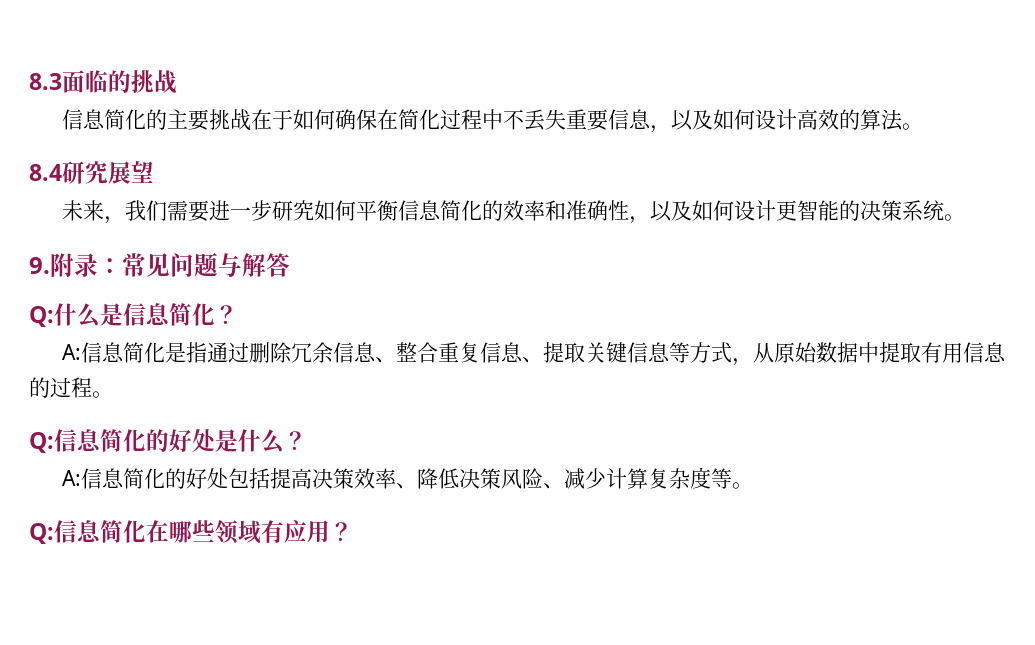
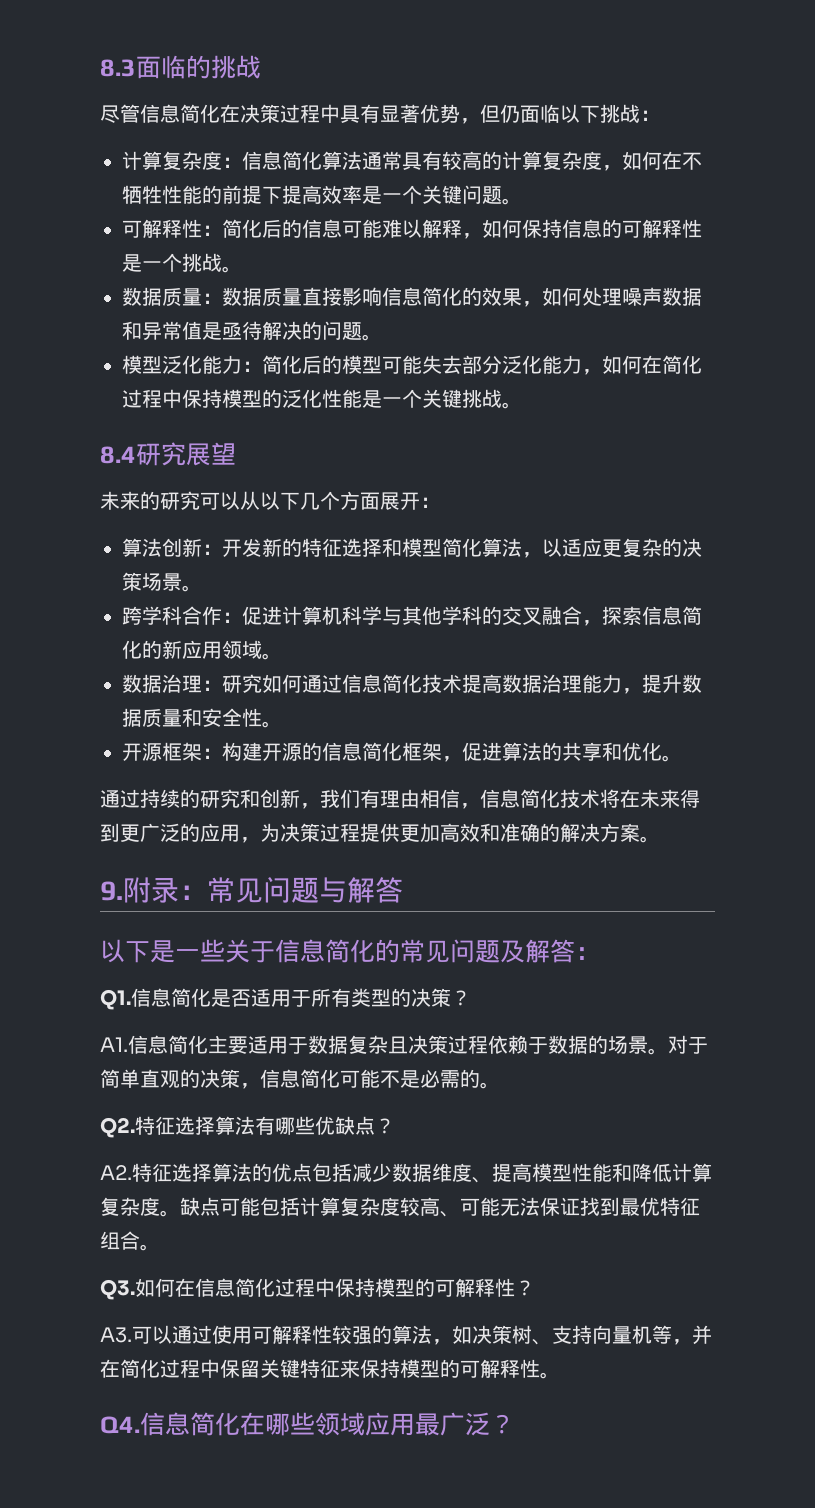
[61,109,903,133] 信息简化的主要挑战在于如何确保在简化过程中不丢失重要信息，以及如何设计高效的算法 -> [100,104,660,124] [122,151,702,171] [122,185,522,205] [122,219,702,239] [122,253,242,273] [122,287,702,307] [122,321,382,341] [122,355,702,375] [122,389,502,408] 尽管信息简化在决策过程中具有显著优势，但仍面临以下挑战： // 计算复杂度：信息简化算法通常具有较高的计算复杂度，如何在不牺牲性能的前提下提高效率是一个关键问题。 // 可解释性：简化后的信息可能难以解释，如何保持信息的可解释性是一个挑战。 // 数据质量：数据质量直接影响信息简化的效果，如何处理噪声数据和异常值是亟待解决的问题。 // 模型泛化能力：简化后的模型可能失去部分泛化能力，如何在简化过程中保持模型的泛化性能是一个关键挑战
[103,200,944,224] ，我们需要进一步研究如何平衡信息简化的效率和准确性，以及如何设计更智能的决策系统 -> [140,491,440,510] [122,538,702,558] [122,572,202,592] [122,606,702,626] [122,640,282,660] [122,674,702,694] [122,708,282,728] [122,742,682,762] [100,789,700,809] [100,823,640,843] 的研究可以从以下几个方面展开： // 算法创新：开发新的特征选择和模型简化算法，以适应更复杂的决策场景。 // 跨学科合作：促进计算机科学与其他学科的交叉融合，探索信息简化的新应用领域。 // 数据治理：研究如何通过信息简化技术提高数据治理能力，提升数据质量和安全性。 // 开源框架：构建开源的信息简化框架，促进算法的共享和优化。 // 通过持续的研究和创新，我们有理由相信，信息简化技术将在未来得到更广泛的应用，为决策过程提供更加高效和准确的解决方案
[29,303,238,328] [61,342,1006,366] [29,377,113,398] [29,429,307,454] [61,467,753,489] [29,523,54,544] Q:什么是信息简化？ // A:信息简化是指通过删除冗余信息、整合重复信息、提取关键信息等方式，从原始数据中提取有用信息的过程。 // Q:信息简化的好处是什么？ // A:信息简化的好处包括提高决策效率、降低决策风险、减少计算复杂度等。 // Q: -> [100,939,600,963] [100,988,471,1010] [100,1035,708,1055] [100,1069,500,1089] [100,1116,395,1138] [100,1163,712,1183] [100,1197,700,1217] [100,1231,160,1251] [100,1278,535,1300] [100,1325,712,1345] [100,1359,560,1379] [100,1416,140,1434] 以下是一些关于信息简化的常见问题及解答： // Q1.信息简化是否适用于所有类型的决策？ // A1.信息简化主要适用于数据复杂且决策过程依赖于数据的场景。对于简单直观的决策，信息简化可能不是必需的。 // Q2.特征选择算法有哪些优缺点？ // A2.特征选择算法的优点包括减少数据维度、提高模型性能和降低计算复杂度。缺点可能包括计算复杂度较高、可能无法保证找到最优特征组合。 // Q3.如何在信息简化过程中保持模型的可解释性？ // A3.可以通过使用可解释性较强的算法，如决策树、支持向量机等，并在简化过程中保留关键特征来保持模型的可解释性。 // Q4.
[261,520,330,543] 有应用 -> [365,1412,490,1436] 应用最广泛

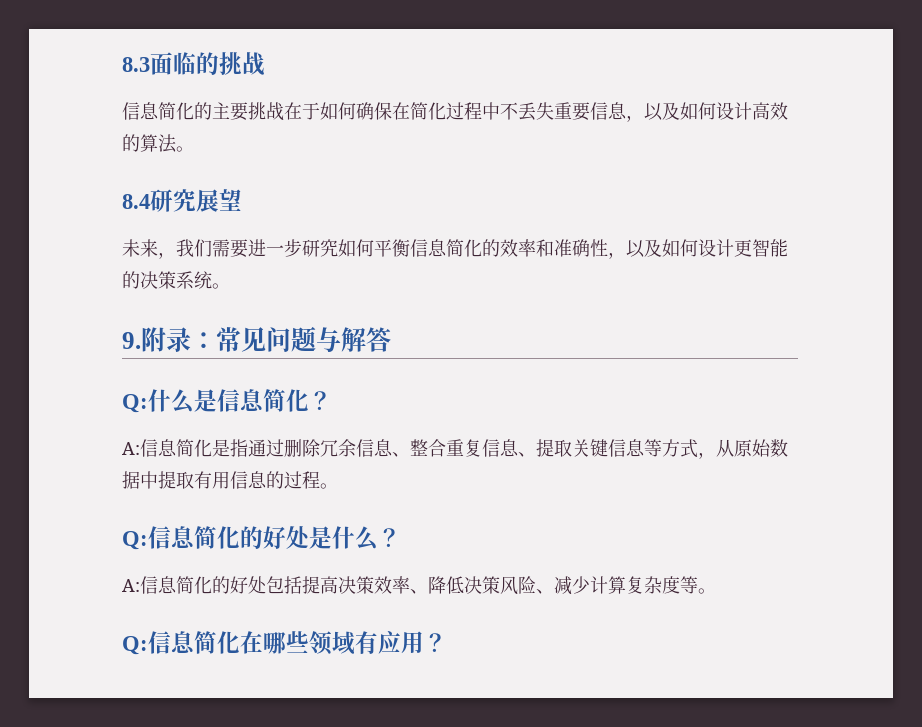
[100,104,660,124] [122,151,702,171] [122,185,522,205] [122,219,702,239] [122,253,242,273] [122,287,702,307] [122,321,382,341] [122,355,702,375] [122,389,502,408] 尽管信息简化在决策过程中具有显著优势，但仍面临以下挑战： // 计算复杂度：信息简化算法通常具有较高的计算复杂度，如何在不牺牲性能的前提下提高效率是一个关键问题。 // 可解释性：简化后的信息可能难以解释，如何保持信息的可解释性是一个挑战。 // 数据质量：数据质量直接影响信息简化的效果，如何处理噪声数据和异常值是亟待解决的问题。 // 模型泛化能力：简化后的模型可能失去部分泛化能力，如何在简化过程中保持模型的泛化性能是一个关键挑战 -> [122,102,788,122] [122,134,177,153] 信息简化的主要挑战在于如何确保在简化过程中不丢失重要信息，以及如何设计高效的算法
[140,491,440,510] [122,538,702,558] [122,572,202,592] [122,606,702,626] [122,640,282,660] [122,674,702,694] [122,708,282,728] [122,742,682,762] [100,789,700,809] [100,823,640,843] 的研究可以从以下几个方面展开： // 算法创新：开发新的特征选择和模型简化算法，以适应更复杂的决策场景。 // 跨学科合作：促进计算机科学与其他学科的交叉融合，探索信息简化的新应用领域。 // 数据治理：研究如何通过信息简化技术提高数据治理能力，提升数据质量和安全性。 // 开源框架：构建开源的信息简化框架，促进算法的共享和优化。 // 通过持续的研究和创新，我们有理由相信，信息简化技术将在未来得到更广泛的应用，为决策过程提供更加高效和准确的解决方案 -> [158,239,788,259] [122,271,212,289] ，我们需要进一步研究如何平衡信息简化的效率和准确性，以及如何设计更智能的决策系统
[100,939,600,963] [100,988,471,1010] [100,1035,708,1055] [100,1069,500,1089] [100,1116,395,1138] [100,1163,712,1183] [100,1197,700,1217] [100,1231,160,1251] [100,1278,535,1300] [100,1325,712,1345] [100,1359,560,1379] [100,1416,140,1434] 以下是一些关于信息简化的常见问题及解答： // Q1.信息简化是否适用于所有类型的决策？ // A1.信息简化主要适用于数据复杂且决策过程依赖于数据的场景。对于简单直观的决策，信息简化可能不是必需的。 // Q2.特征选择算法有哪些优缺点？ // A2.特征选择算法的优点包括减少数据维度、提高模型性能和降低计算复杂度。缺点可能包括计算复杂度较高、可能无法保证找到最优特征组合。 // Q3.如何在信息简化过程中保持模型的可解释性？ // A3.可以通过使用可解释性较强的算法，如决策树、支持向量机等，并在简化过程中保留关键特征来保持模型的可解释性。 // Q4. -> [122,389,332,414] [122,439,788,459] [122,471,338,489] [122,526,401,551] [122,576,716,595] [122,636,148,655] Q:什么是信息简化？ // A:信息简化是指通过删除冗余信息、整合重复信息、提取关键信息等方式，从原始数据中提取有用信息的过程。 // Q:信息简化的好处是什么？ // A:信息简化的好处包括提高决策效率、降低决策风险、减少计算复杂度等。 // Q:
[365,1412,490,1436] 应用最广泛 -> [355,631,424,654] 有应用

